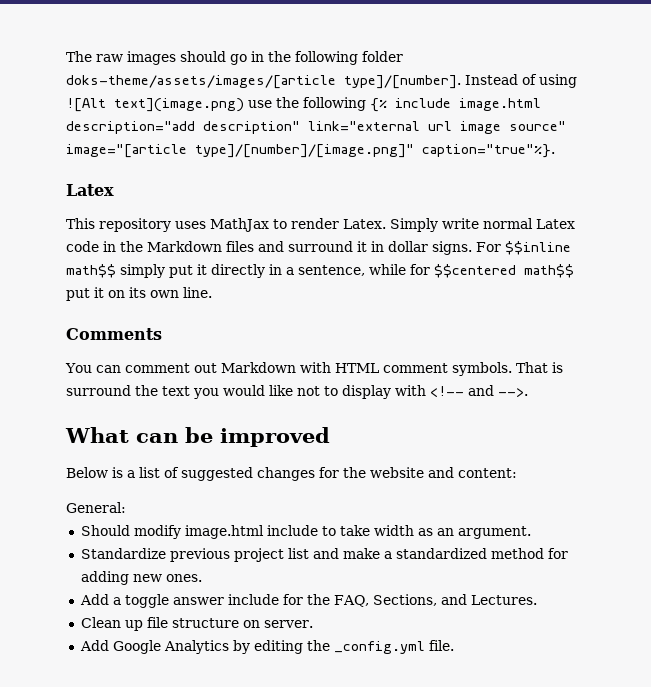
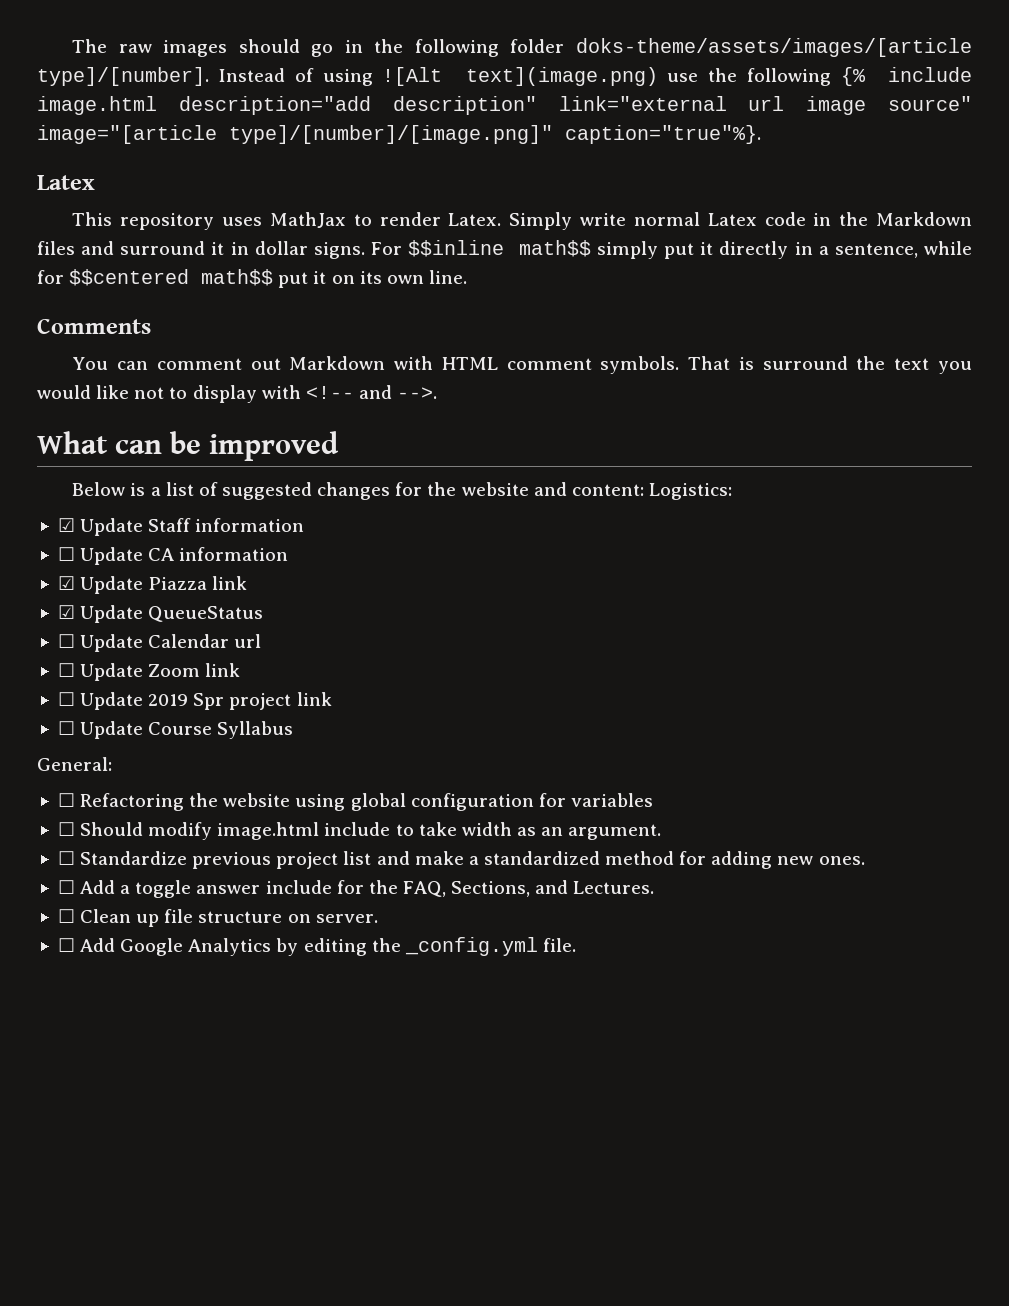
[66,502,126,513] // General: // -> [648,483,732,500] [57,518,305,536] [57,547,289,565] [57,576,248,594] [57,605,264,623] [57,634,262,652] [57,663,241,681] [57,692,332,710] [57,721,294,739] [37,757,112,771] [57,793,653,811] [57,822,75,836] Logistics: // ☑ Update Staff information // ☐ Update CA information // ☑ Update Piazza link // ☑ Update QueueStatus // ☐ Update Calendar url // ☐ Update Zoom link // ☐ Update 2019 Spr project link // ☐ Update Course Syllabus // General: // ☐ Refactoring the website using global configuration for variables // ☐
(531, 532) none -> [57,851,75,865] ☐
(202, 578) none -> [57,880,75,894] ☐
(537, 600) none -> [57,909,75,923] ☐
(313, 624) none -> [57,938,75,952] ☐

